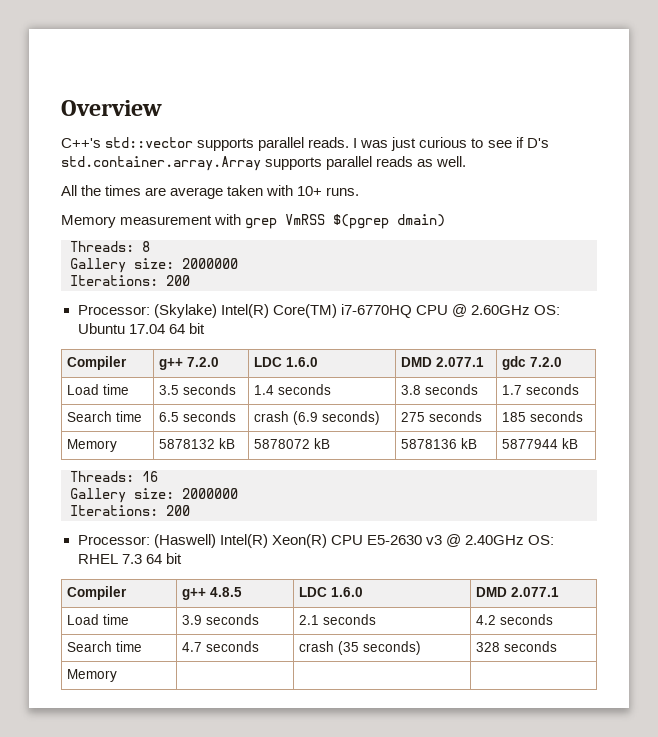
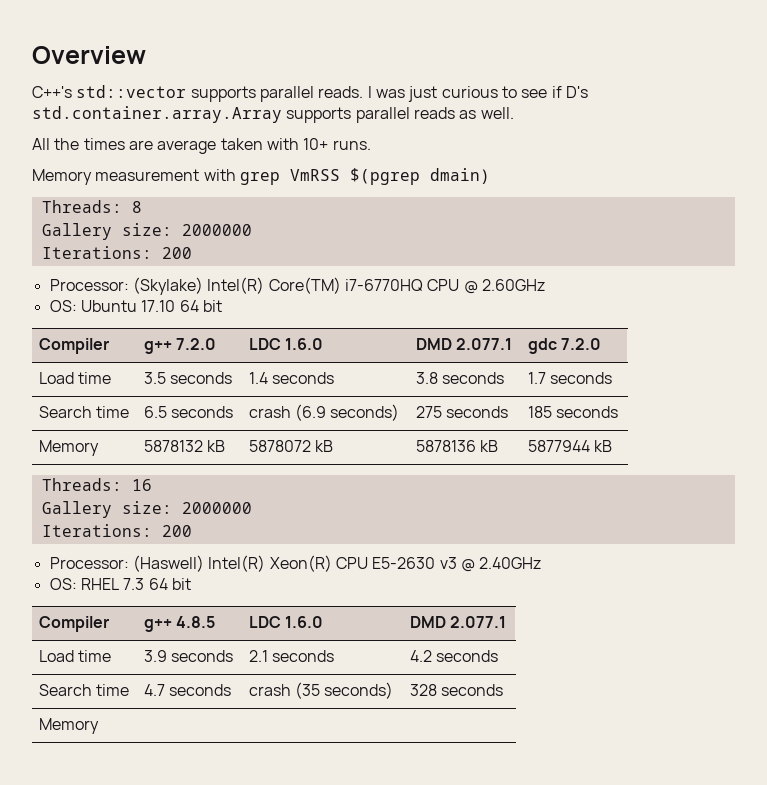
(530, 310) none -> (545, 285) //
[128,324,165,334] 17.04 -> [141,300,176,312] 17.10
(524, 540) none -> (542, 563) //

